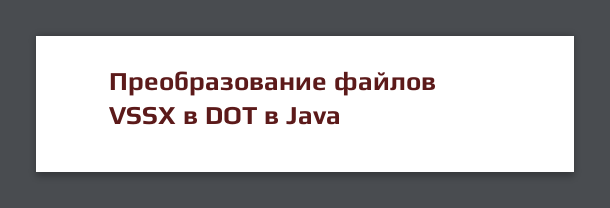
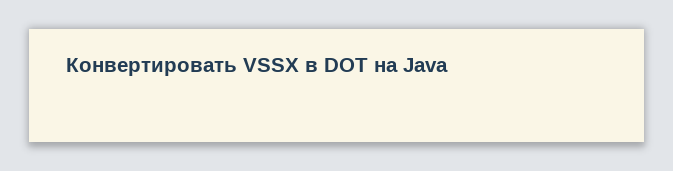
[109,71,437,96] Преобразование файлов -> [66,58,237,76] Конвертировать
[264,111,280,124] в -> [374,61,398,72] на

